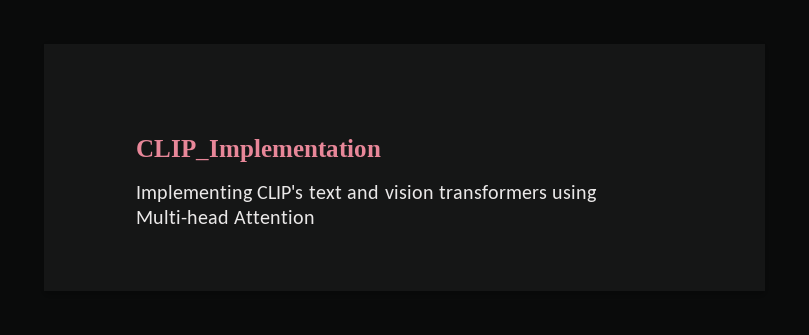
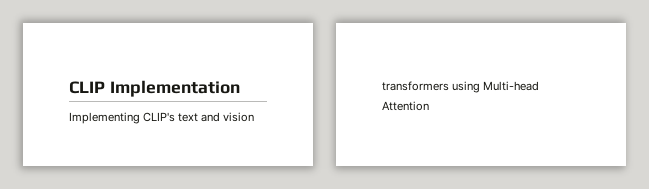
[136,139,381,162] CLIP_Implementation -> [69,80,240,97] CLIP Implementation

